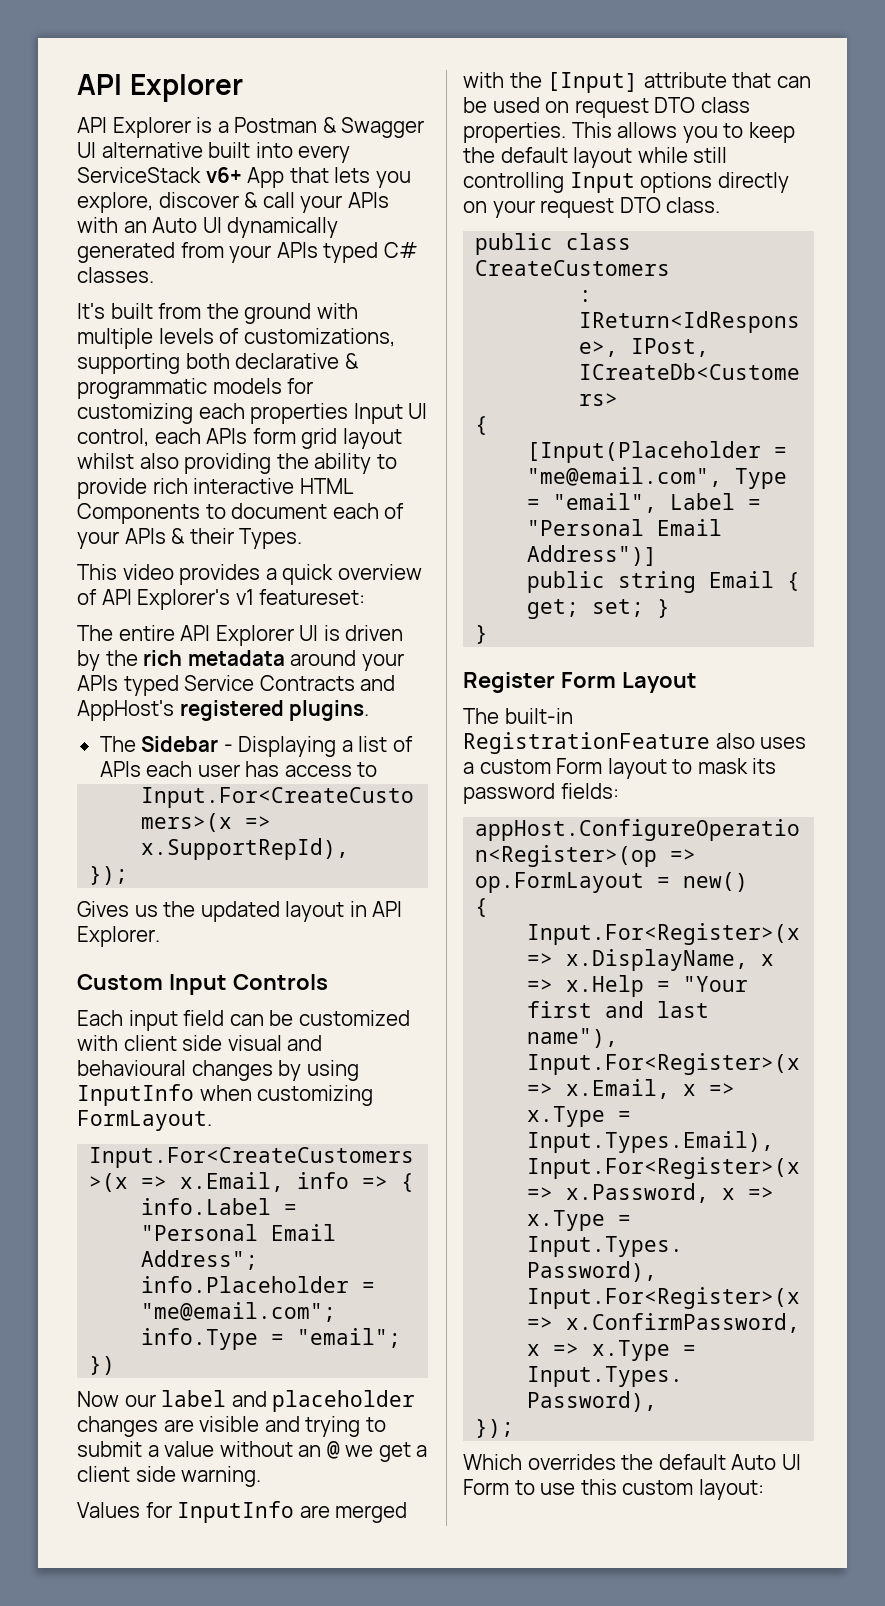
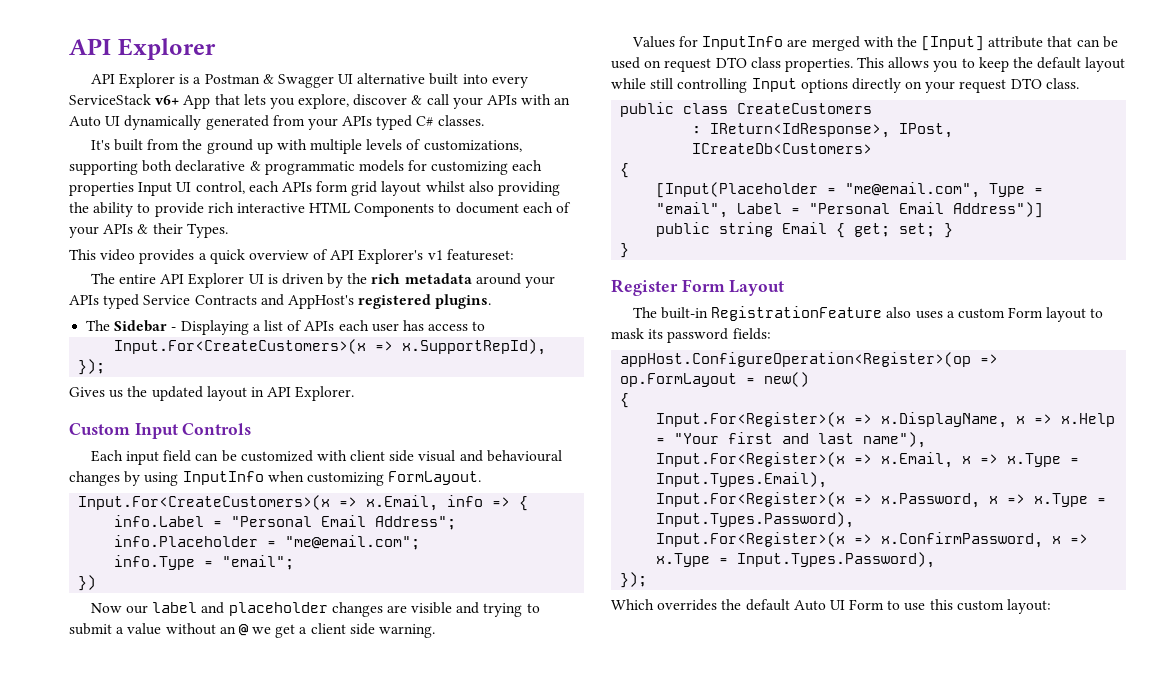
(312, 313) none -> [256,142,273,154] up

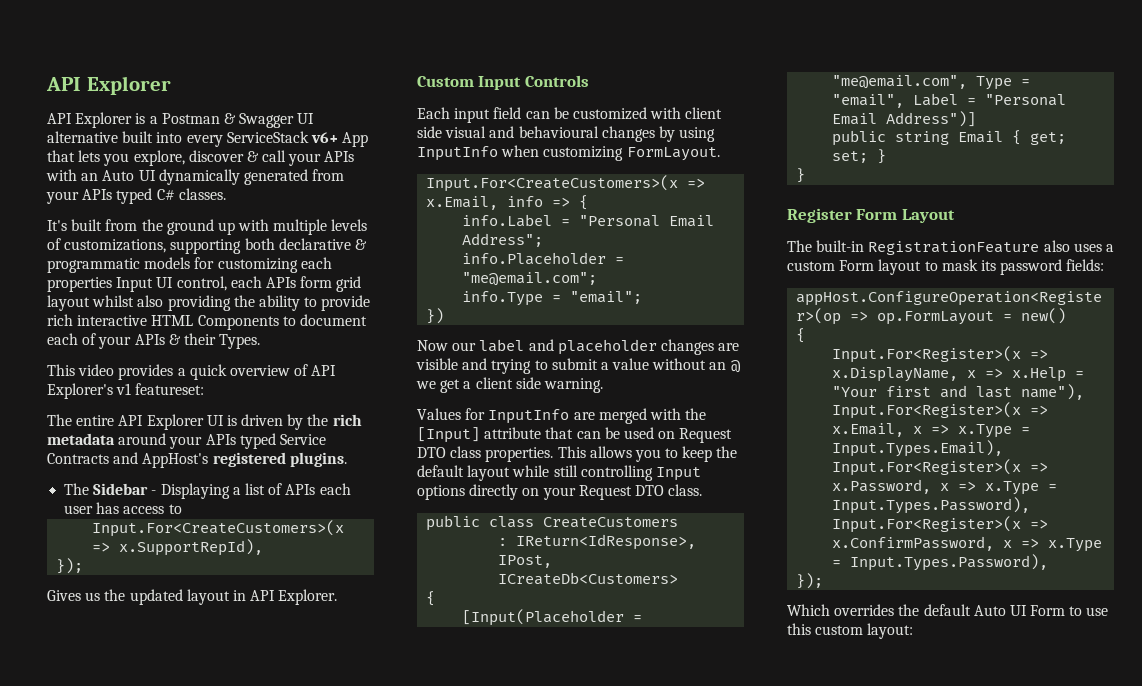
[664,58,712,72] request -> [679,428,733,443] Request
[959,79,1007,93] request -> [578,485,632,500] Request

